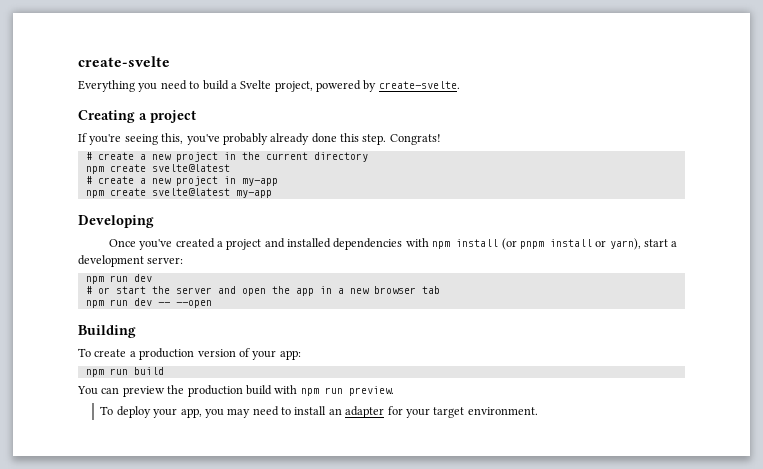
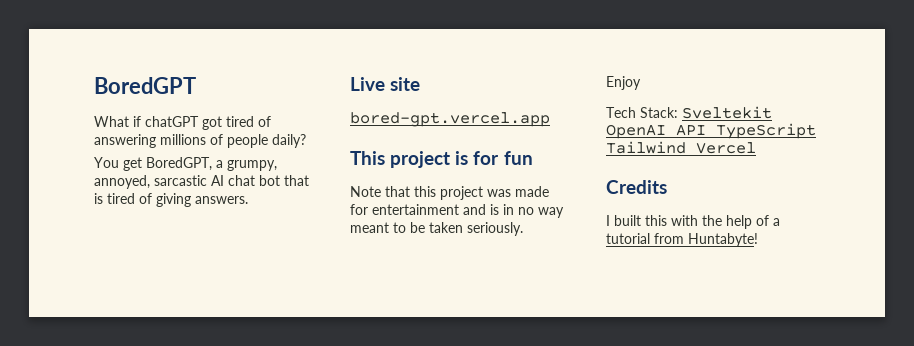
[78,56,170,67] [78,80,460,92] [78,110,196,123] [78,133,441,145] [85,152,368,162] [85,164,230,174] [85,176,278,186] [85,188,272,198] [78,215,154,228] [108,238,678,250] [78,255,184,267] [85,274,152,284] [85,286,440,296] [85,298,212,308] [78,325,136,338] [78,348,301,360] [85,367,164,377] [77,385,394,397] [100,406,538,418] create-svelte // Everything you need to build a Svelte project, powered by create-svelte. // Creating a project // If you're seeing this, you've probably already done this step. Congrats! // # create a new project in the current directory // npm create svelte@latest // # create a new project in my-app // npm create svelte@latest my-app // Developing // Once you've created a project and installed dependencies with npm install (or pnpm install or yarn), start a development server: // npm run dev // # or start the server and open the app in a new browser tab // npm run dev -- --open // Building // To create a production version of your app: // npm run build // You can preview the production build with npm run preview. // To deploy your app, you may need to install an adapter for your target environment. -> [94,77,196,94] [94,116,271,130] [94,134,306,148] [94,157,277,171] [94,175,309,189] [94,193,248,207] [350,77,421,91] [350,112,550,127] [350,151,533,168] [350,186,549,200] [350,204,564,218] [350,222,523,236] [606,76,641,90] [606,106,772,119] [606,123,816,139] [606,141,756,154] [606,180,667,194] [606,215,780,229] [606,233,758,247] BoredGPT // What if chatGPT got tired of answering millions of people daily? // You get BoredGPT, a grumpy, annoyed, sarcastic AI chat bot that is tired of giving answers. // Live site // bored-gpt.vercel.app // This project is for fun // Note that this project was made for entertainment and is in no way meant to be taken seriously. // Enjoy // Tech Stack: Sveltekit OpenAI API TypeScript Tailwind Vercel // Credits // I built this with the help of a tutorial from Huntabyte!

